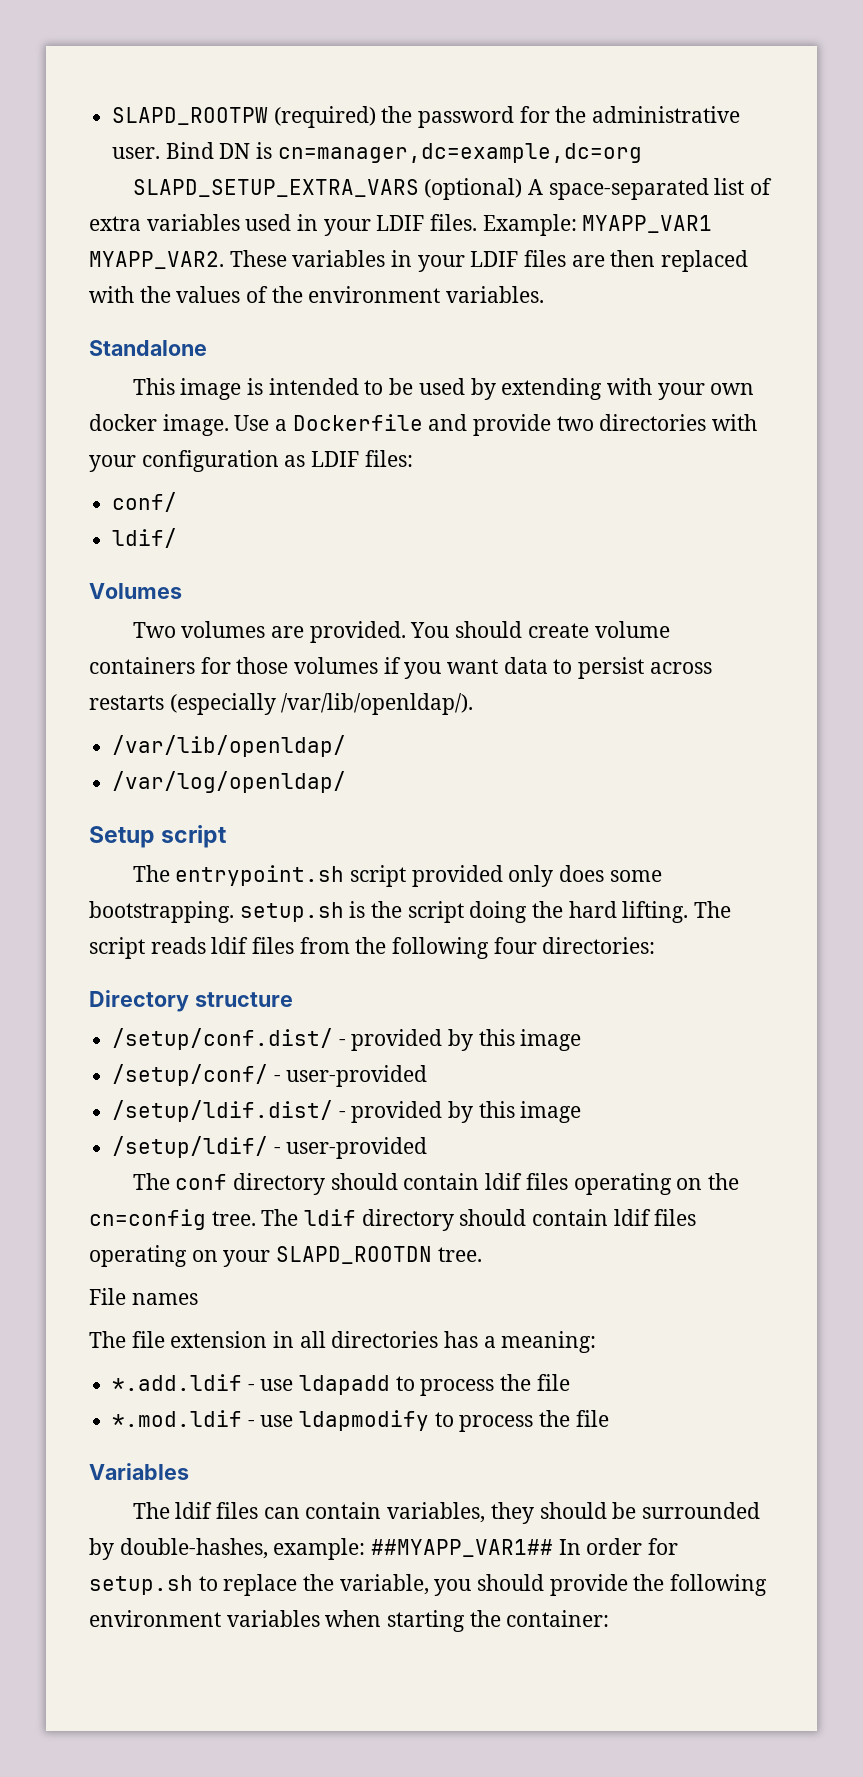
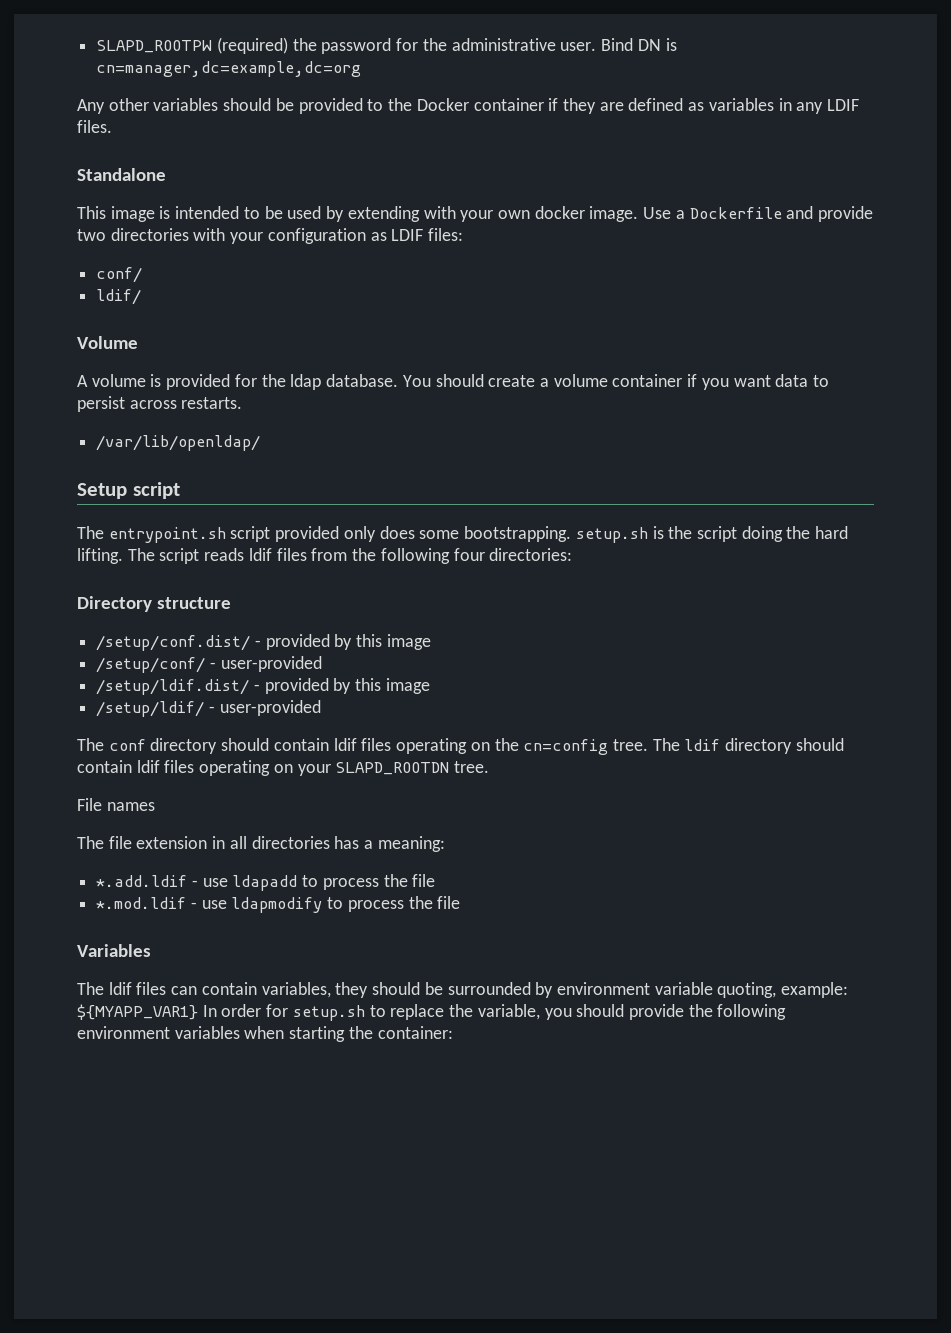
[132,178,773,200] [89,214,713,236] [89,250,749,272] [89,286,545,303] SLAPD_SETUP_EXTRA_VARS (optional) A space-separated list of extra variables used in your LDIF files. Example: MYAPP_VAR1 MYAPP_VAR2. These variables in your LDIF files are then replaced with the values of the environment variables. -> [77,98,860,114] [77,120,112,133] Any other variables should be provided to the Docker container if they are defined as variables in any LDIF files.
[89,583,182,599] [132,621,670,643] [89,657,379,674] Volumes // Two volumes are provided. You should create volume containers for those volumes -> [77,336,138,349] [77,374,683,390] Volume // A volume is provided for the ldap database. You should create a volume container
[89,693,474,715] restarts (especially /var/lib/openldap/). -> [181,397,243,409] restarts.
[112,771,347,793] // /var/log/openldap/ -> (261, 443) none
[119,1538,554,1560] double-hashes, example: ##MYAPP_VAR1## -> [556,982,849,998] [77,1004,198,1020] environment variable quoting, example: ${MYAPP_VAR1}

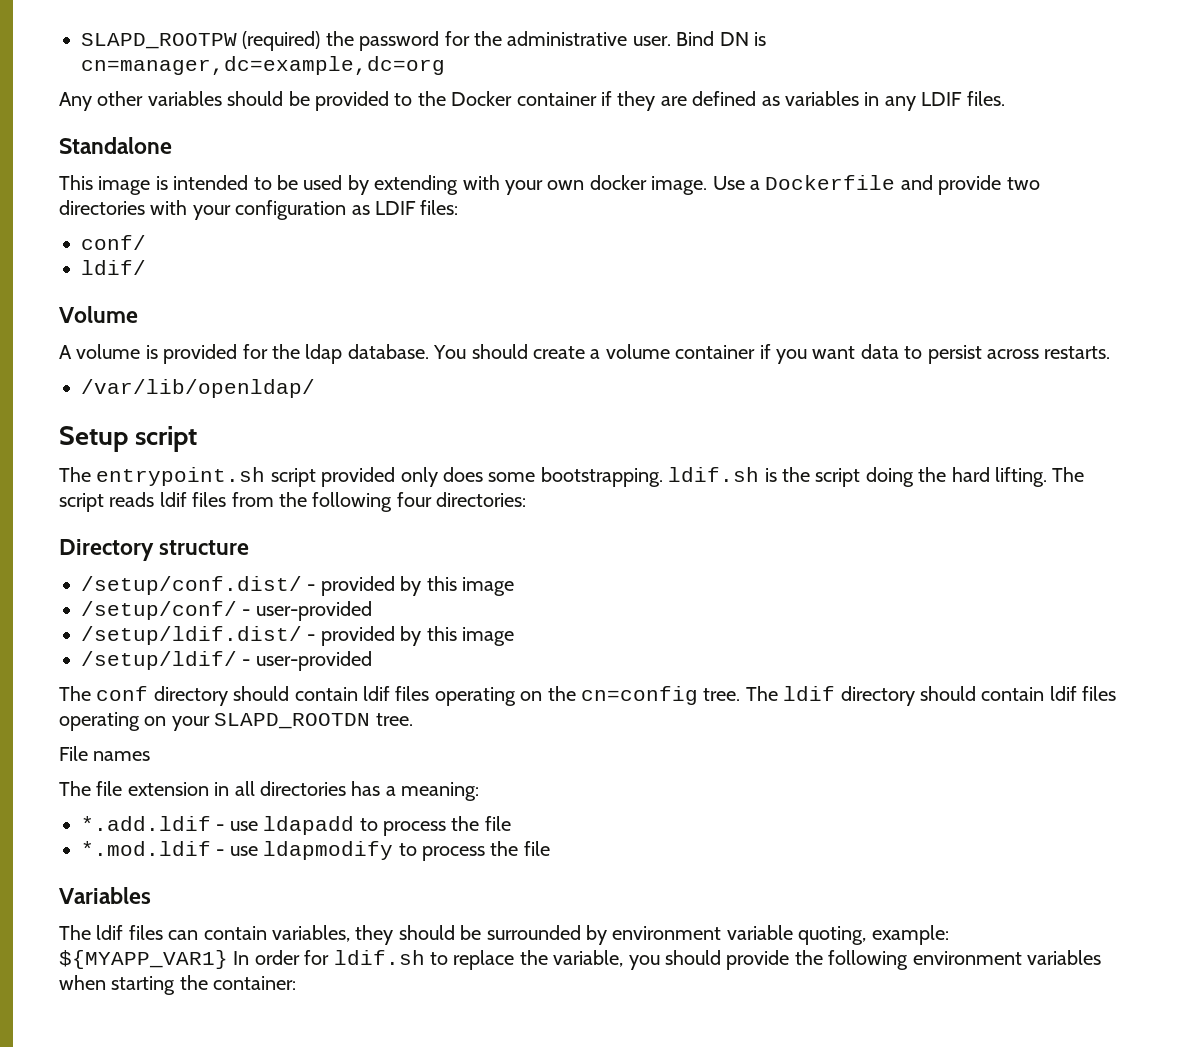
[575,527,648,543] setup.sh -> [668,467,760,482] ldif.sh
[292,1005,365,1021] setup.sh -> [333,950,425,965] ldif.sh

